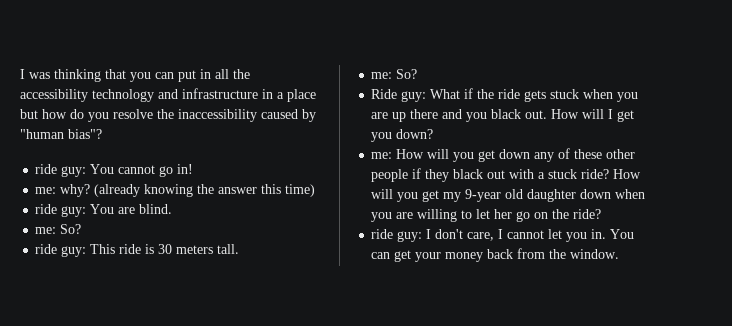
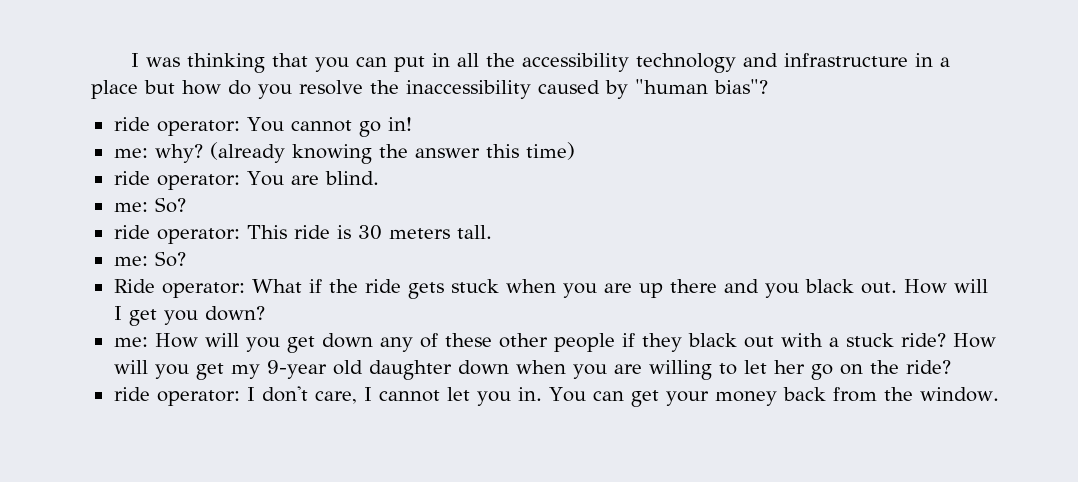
[61,166,87,177] guy: -> [156,120,240,136] operator:
[61,206,87,217] guy: -> [156,174,240,190] operator:
[61,246,87,257] guy: -> [156,228,240,244] operator:
[401,91,427,102] guy: -> [161,282,245,298] operator:
[397,231,423,242] guy: -> [156,390,240,406] operator:

